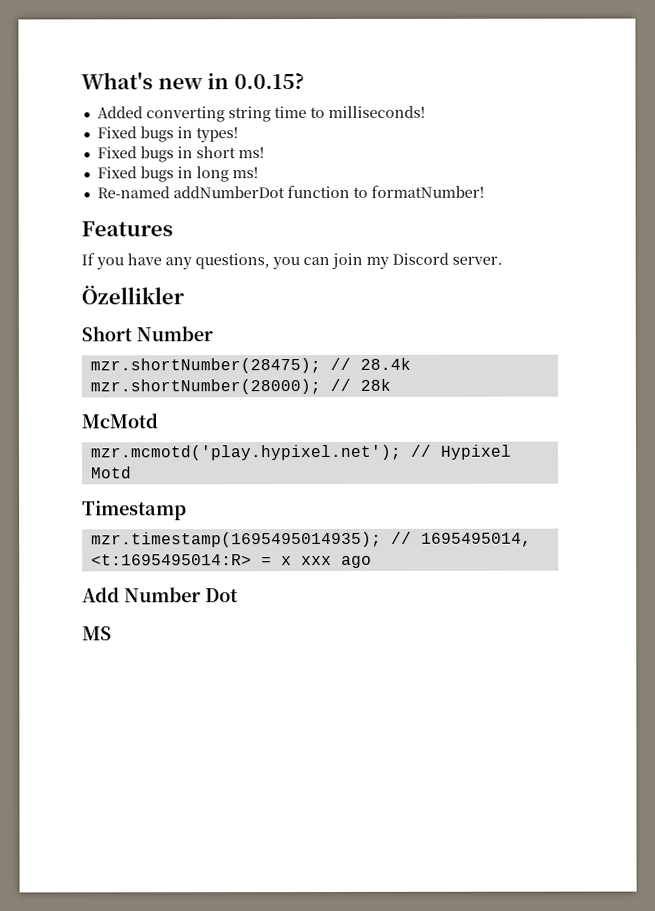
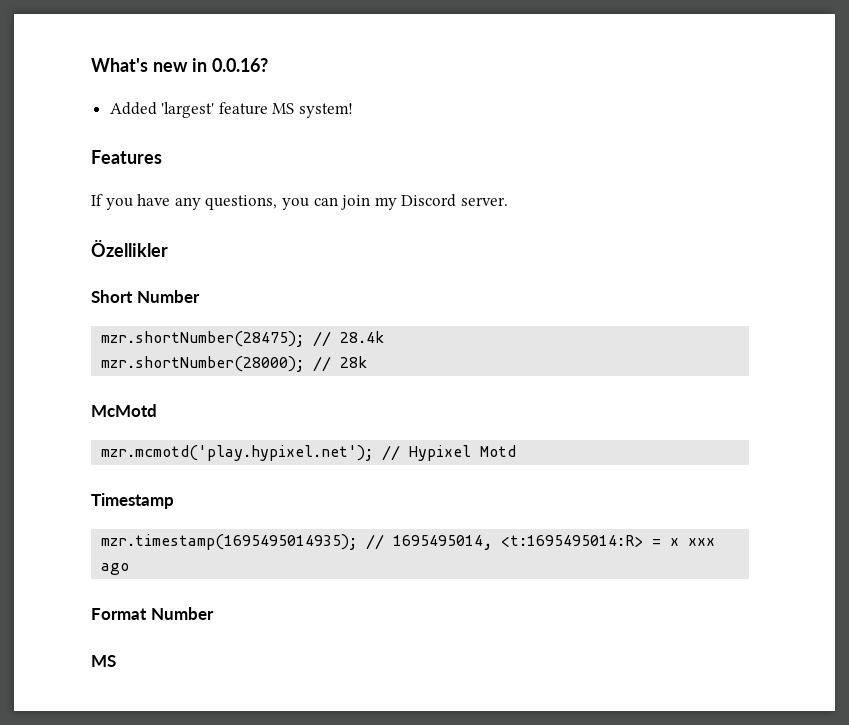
[233,73,305,90] 0.0.15? -> [211,58,268,72] 0.0.16?
[145,105,425,123] [96,126,238,143] [96,146,264,163] [96,166,258,183] [96,184,484,199] converting string time to milliseconds! // Fixed bugs in types! // Fixed bugs in short ms! // Fixed bugs in long ms! // Re-named addNumberDot function to formatNumber! -> [161,102,354,118] 'largest' feature MS system!
[82,587,238,603] Add Number Dot -> [91,607,214,620] Format Number

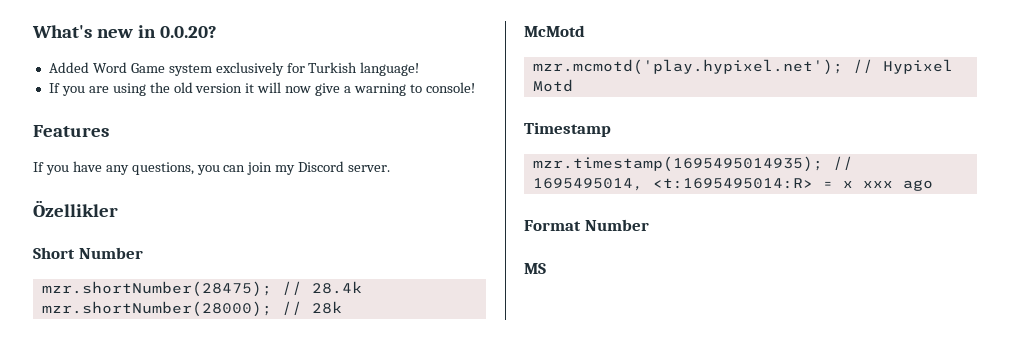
[211,58,268,72] 0.0.16? -> [159,26,217,38] 0.0.20?
[161,102,354,118] 'largest' feature MS system! -> [92,62,420,76] [48,82,475,96] Word Game system exclusively for Turkish language! // If you are using the old version it will now give a warning to console!

